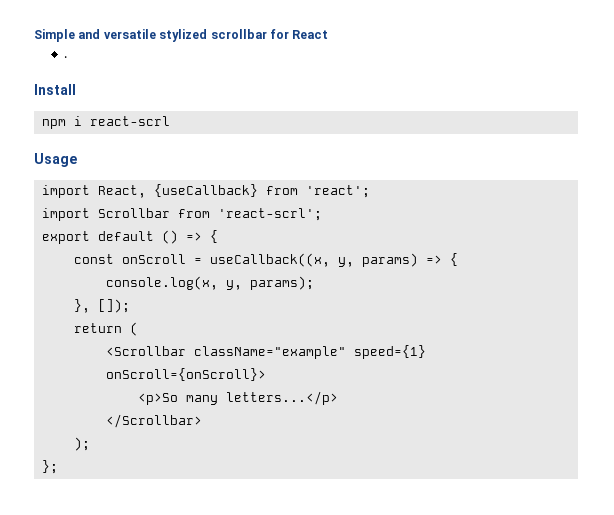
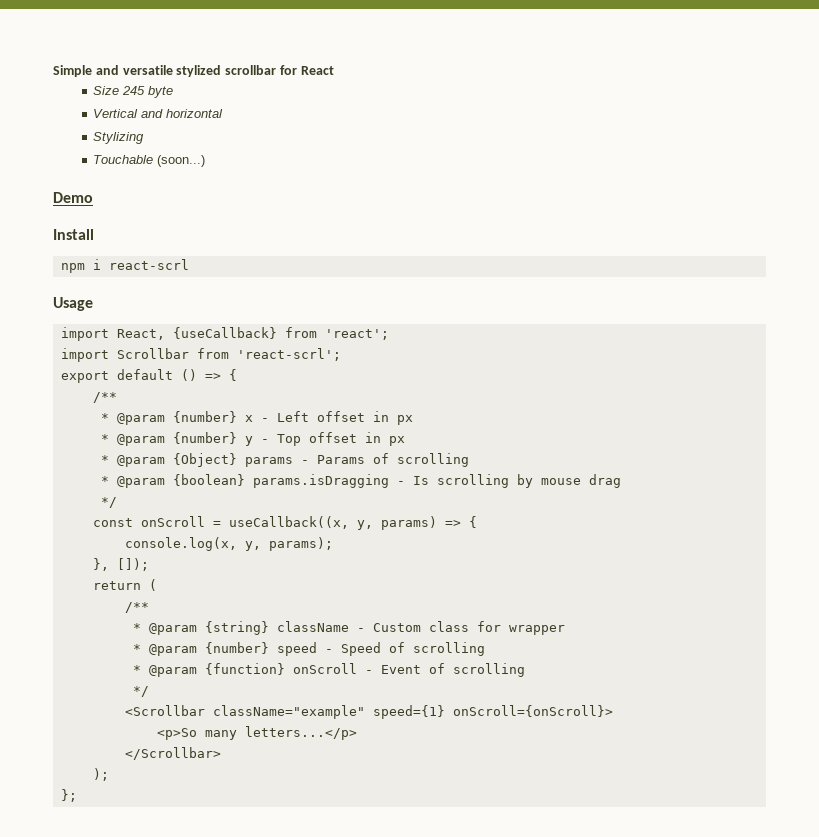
[63,56,67,58] . -> [93,86,174,98] [93,109,224,118] [93,132,145,144] [93,155,206,167] [53,192,93,203] Size 245 byte // Vertical and horizontal // Stylizing // Touchable (soon...) // Demo
(218, 236) none -> [92,392,117,403] [100,411,413,425] [100,432,405,446] [100,453,469,467] [100,474,621,488] [100,497,117,508] // /** // * @param {number} x - Left offset in px // * @param {number} y - Top offset in px // * @param {Object} params - Params of scrolling // * @param {boolean} params.isDragging - Is scrolling by mouse drag // */
(138, 329) none -> [124,602,149,613] [132,621,565,635] [132,642,485,656] [132,663,525,677] [132,686,149,697] // /** // * @param {string} className - Custom class for wrapper // * @param {number} speed - Speed of scrolling // * @param {function} onScroll - Event of scrolling // */

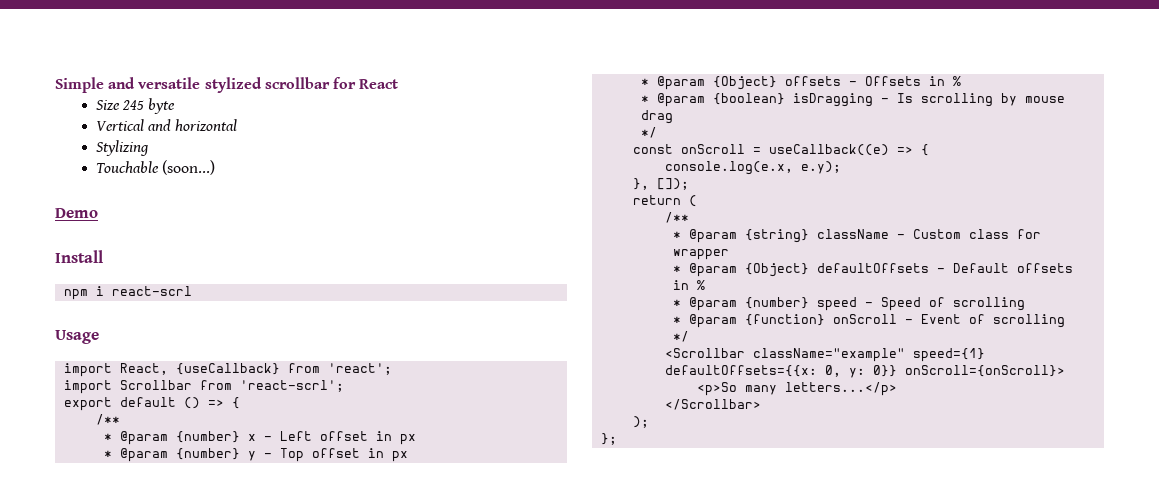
[244,453,469,467] params - Params of scrolling -> [785,76,962,86] offsets - Offsets in %
[252,474,389,488] params.isDragging -> [793,93,874,107] isDragging
[228,516,477,530] [124,537,333,551] useCallback((x, y, params) => { // console.log(x, y, params); -> [769,144,930,156] [665,161,842,175] useCallback((e) => { // console.log(e.x, e.y);
(565, 630) none -> [673,263,1074,277] [673,280,706,290] // * @param {Object} defaultOffsets - Default offsets in %
(445, 712) none -> [665,365,898,378] defaultOffsets={{x: 0, y: 0}}

